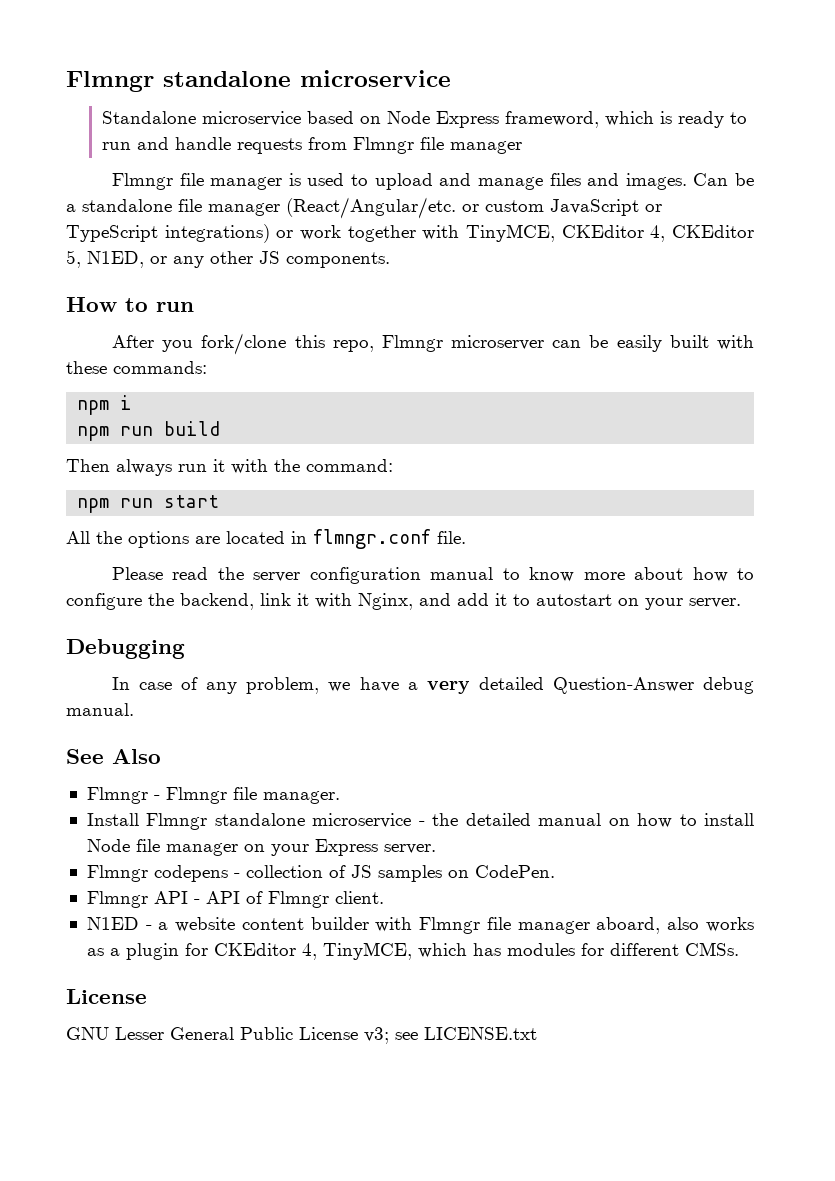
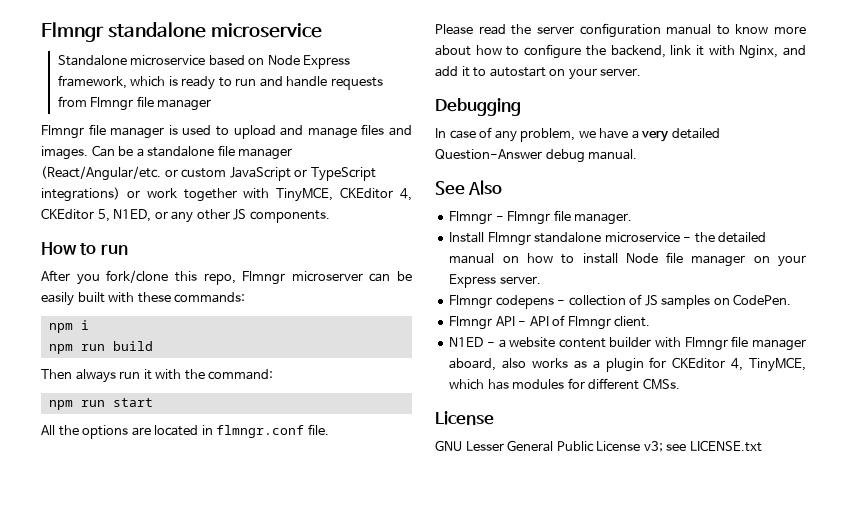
[505,111,600,128] frameword, -> [57,75,127,89] framework,

